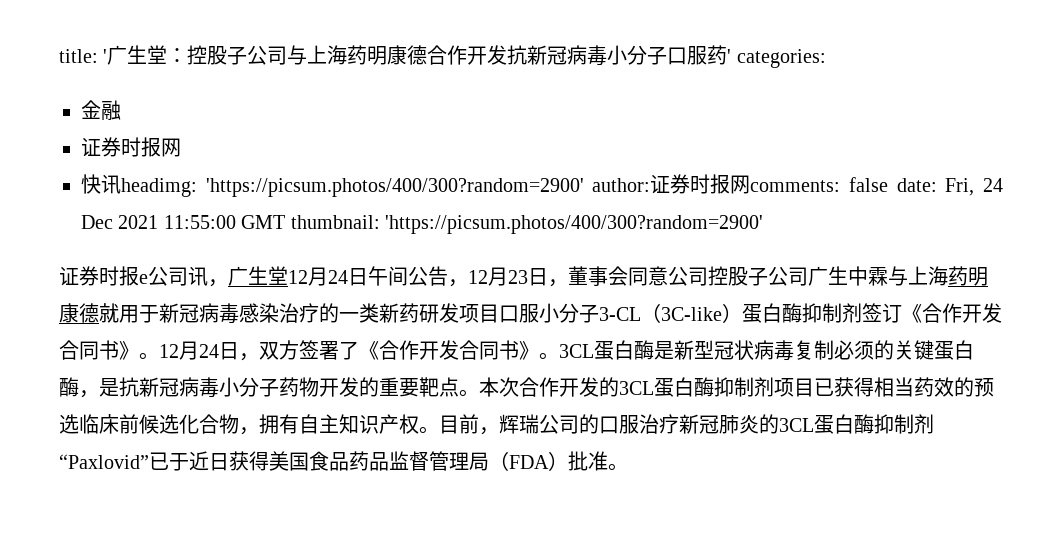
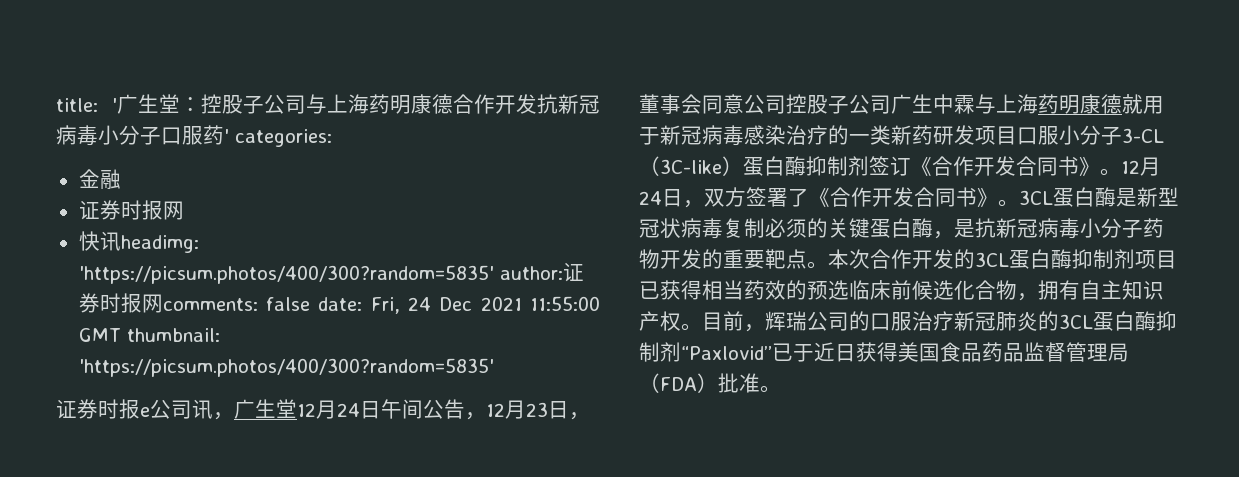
[205,178,584,197] 'https://picsum.photos/400/300?random=2900' -> [78,265,494,284] 'https://picsum.photos/400/300?random=5835'
[385,215,763,234] 'https://picsum.photos/400/300?random=2900' -> [78,358,494,377] 'https://picsum.photos/400/300?random=5835'

